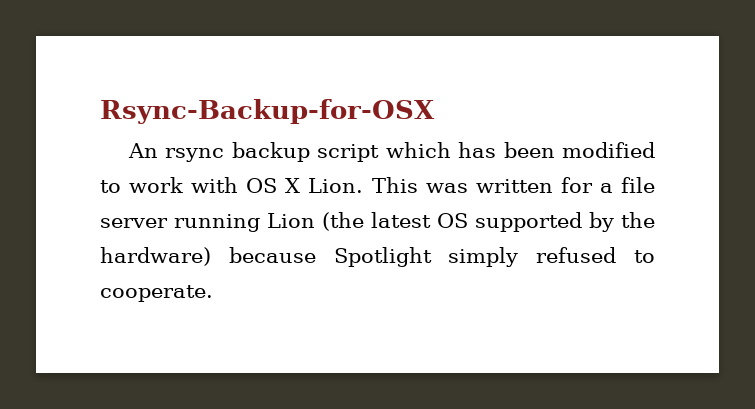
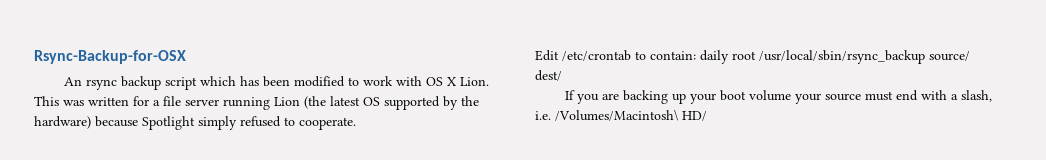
(213, 293) none -> [535,50,970,64] [535,70,562,81] [565,90,993,104] [535,109,707,121] // Edit /etc/crontab to contain: daily root /usr/local/sbin/rsync_backup source/ dest/ // If you are backing up your boot volume your source must end with a slash, i.e. /Volumes/Macintosh\ HD/

